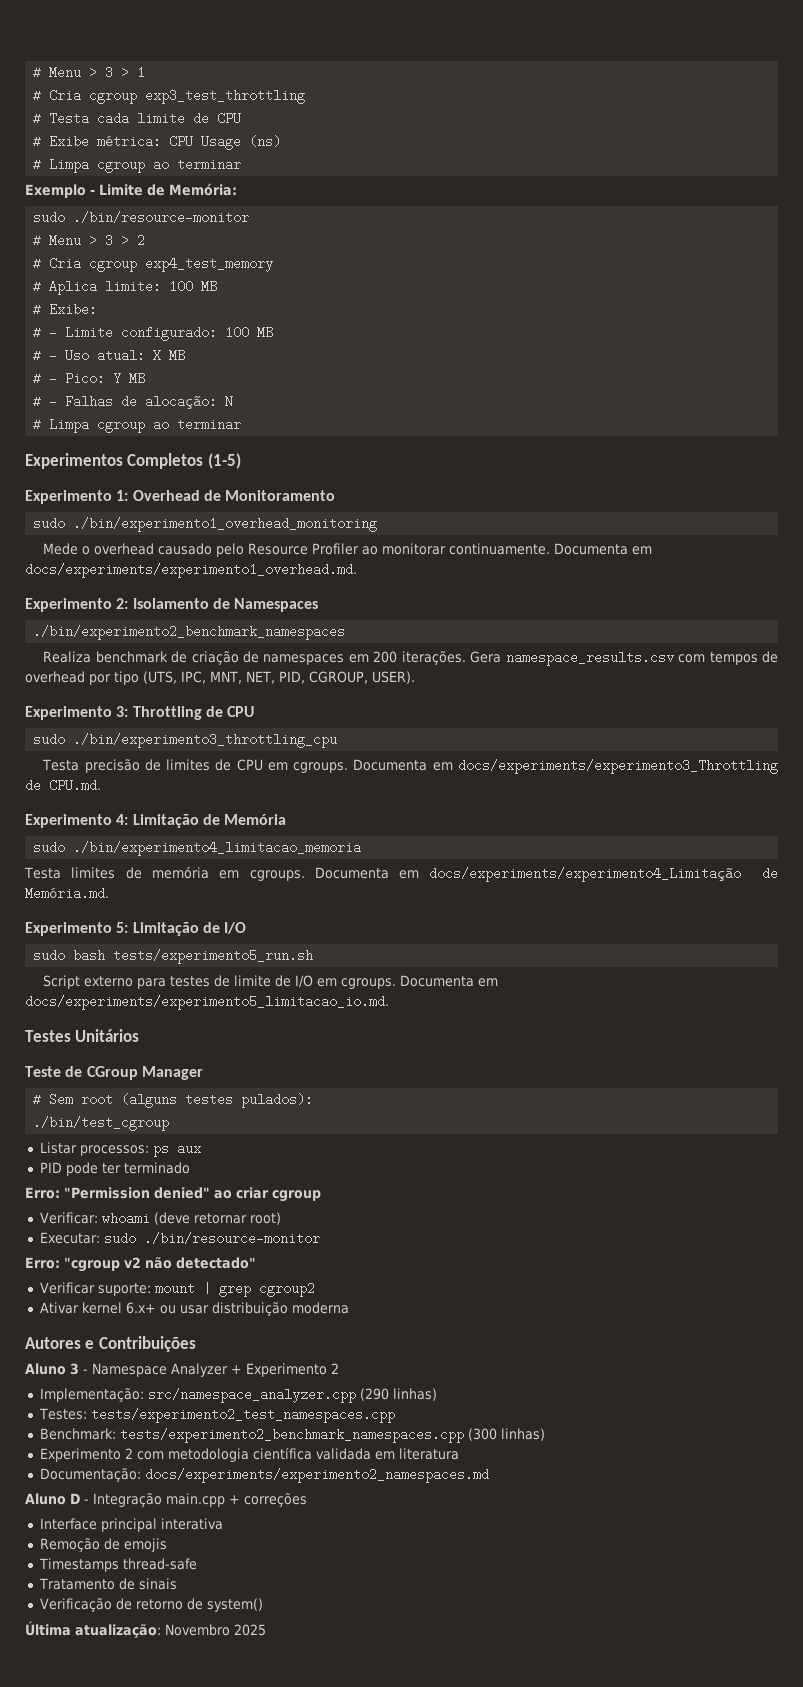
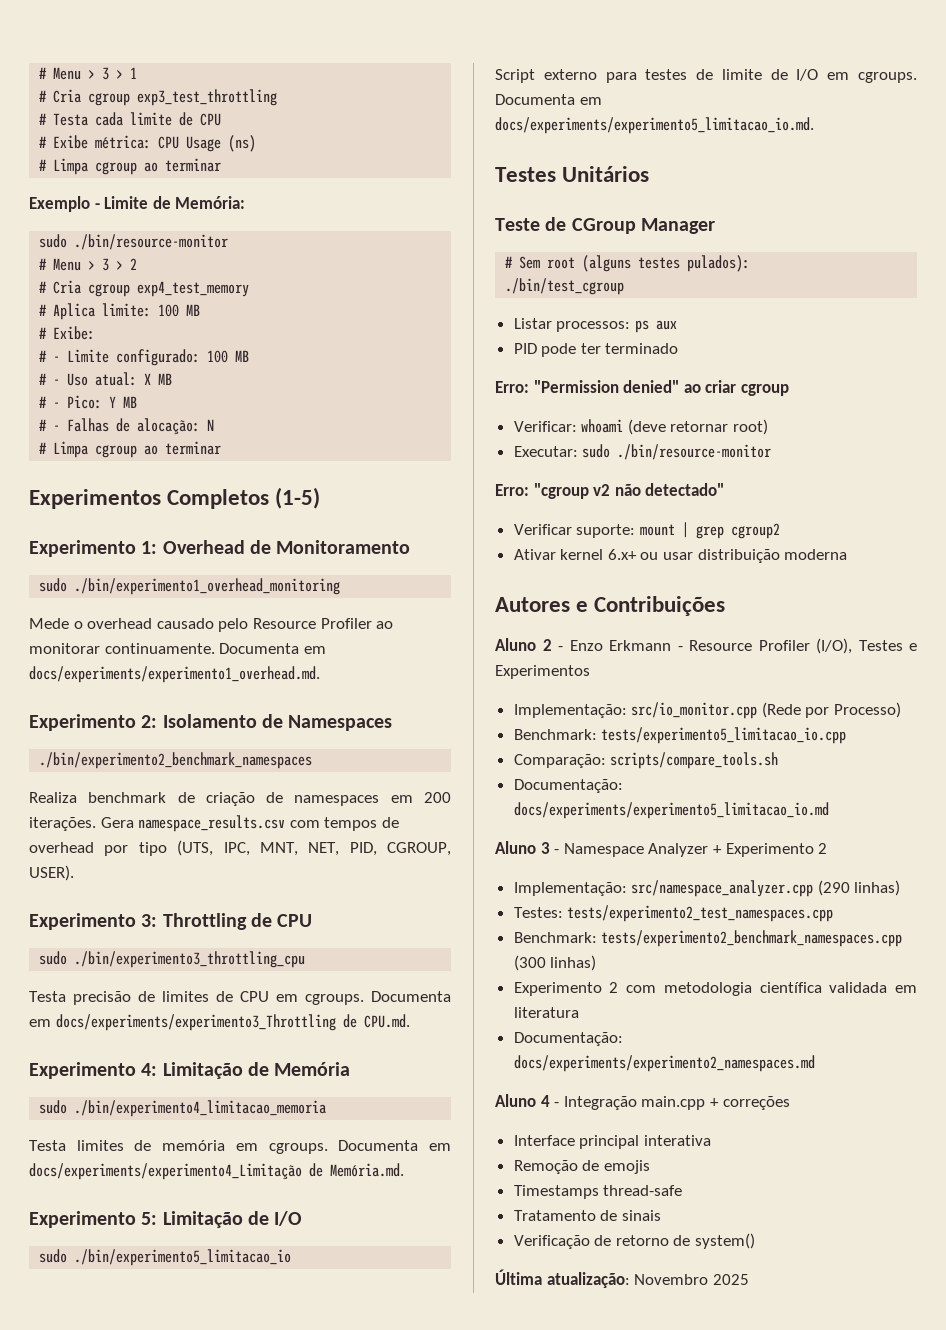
[73,949,314,964] bash tests/experimento5_run.sh -> [74,1249,292,1266] ./bin/experimento5_limitacao_io
(196, 1344) none -> [495,638,917,654] [495,665,590,679] [513,702,902,719] [513,727,847,744] [513,752,779,769] [513,779,623,793] [513,802,829,819] // Aluno 2 - Enzo Erkmann - Resource Profiler (I/O), Testes e Experimentos // Implementação: src/io_monitor.cpp (Rede por Processo) // Benchmark: tests/experimento5_limitacao_io.cpp // Comparação: scripts/compare_tools.sh // Documentação: docs/experiments/experimento5_limitacao_io.md
[70,1493,80,1504] D -> [540,1095,550,1107] 4

